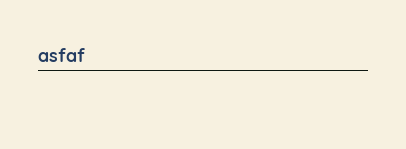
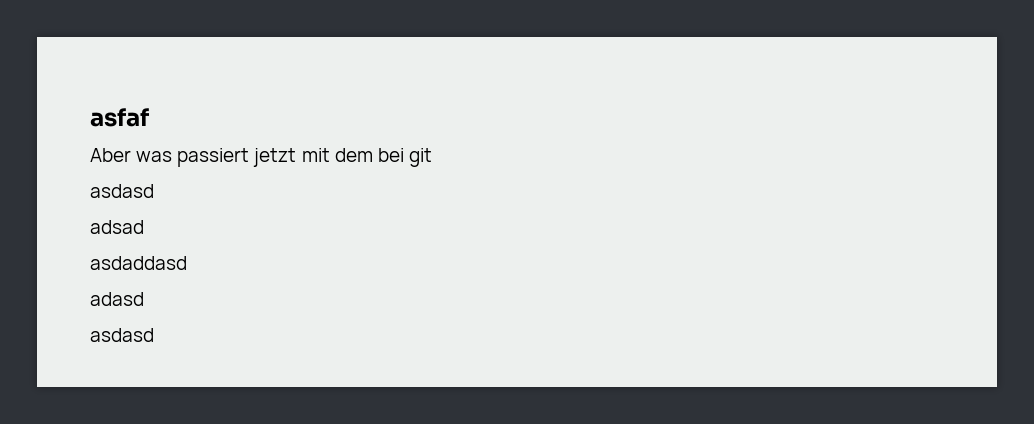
(85, 55) none -> [90,148,432,167] [90,184,154,198] [90,220,144,234] [90,256,187,270] [90,292,144,306] [90,328,154,342] // Aber was passiert jetzt mit dem bei git // asdasd // adsad // asdaddasd // adasd // asdasd

